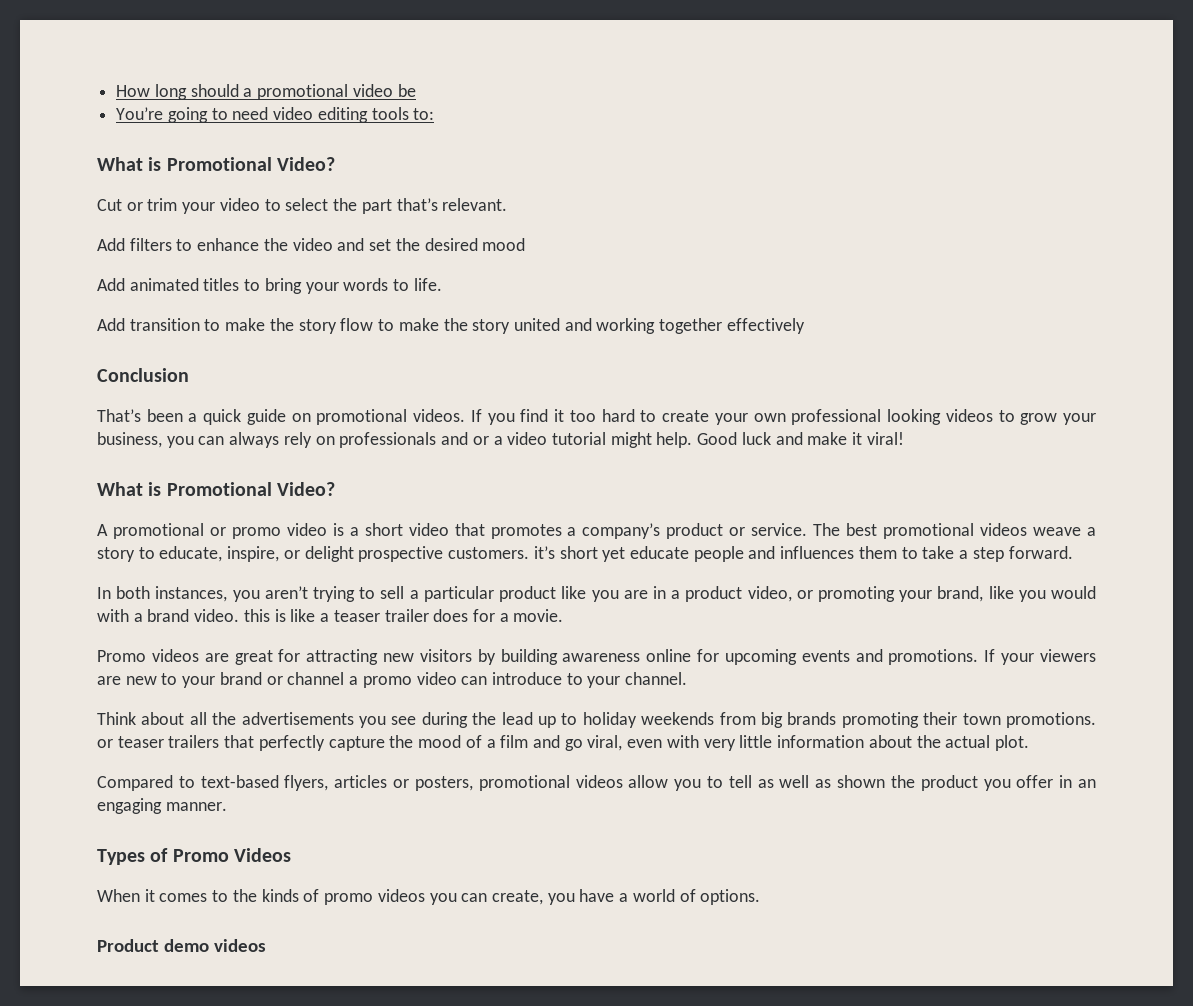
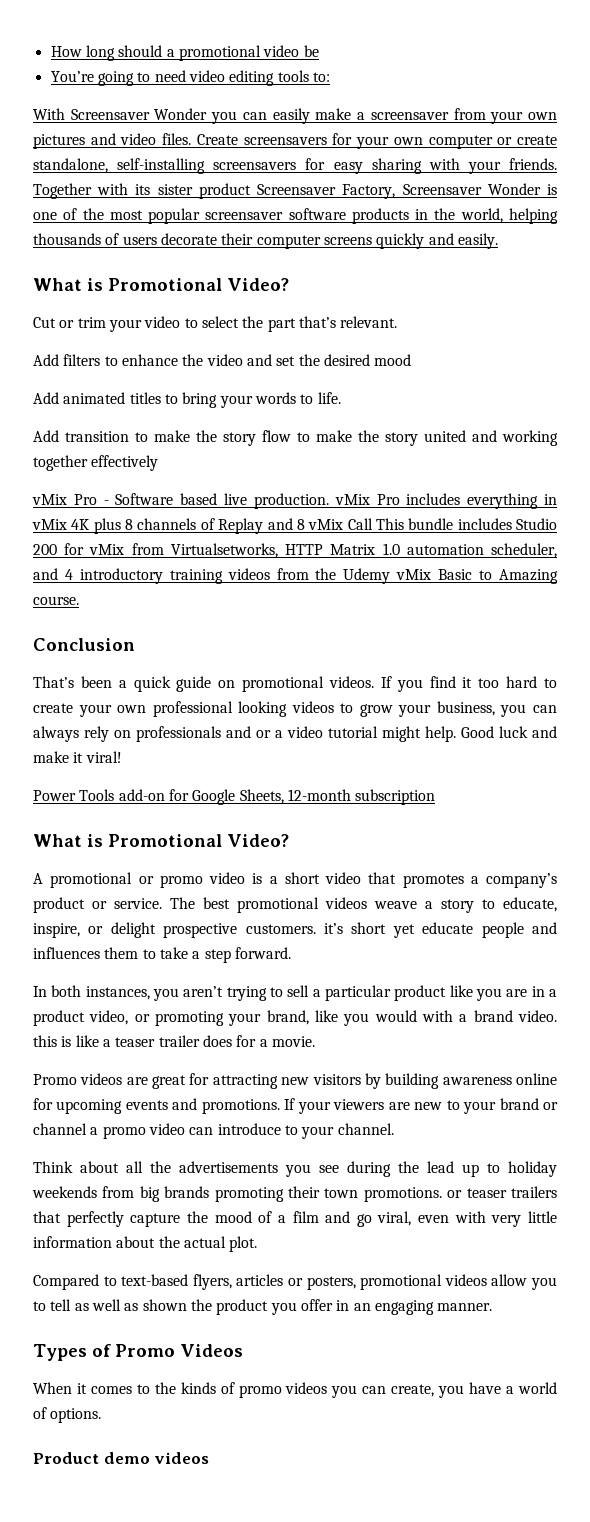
(435, 114) none -> [33,108,558,124] [33,133,558,149] [33,158,557,174] [33,183,557,199] [33,208,558,224] [33,233,498,249] // With Screensaver Wonder you can easily make a screensaver from your own pictures and video files. Create screensavers for your own computer or create standalone, self-installing screensavers for easy sharing with your friends. Together with its sister product Screensaver Factory, Screensaver Wonder is one of the most popular screensaver software products in the world, helping thousands of users decorate their computer screens quickly and easily.
(805, 326) none -> [32,493,557,509] [32,518,557,534] [33,543,557,558] [33,568,559,584] [33,596,79,605] // vMix Pro - Software based live production. vMix Pro includes everything in vMix 4K plus 8 channels of Replay and 8 vMix Call This bundle includes Studio 200 for vMix from Virtualsetworks, HTTP Matrix 1.0 automation scheduler, and 4 introductory training videos from the Udemy vMix Basic to Amazing course.
(904, 438) none -> [33,789,436,805] // Power Tools add-on for Google Sheets, 12-month subscription

